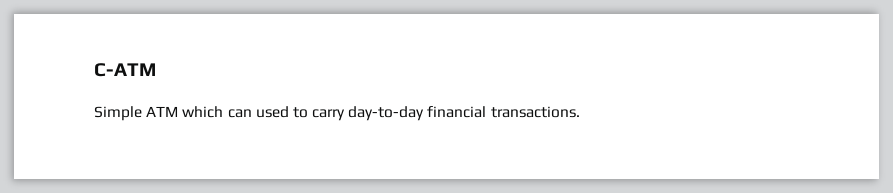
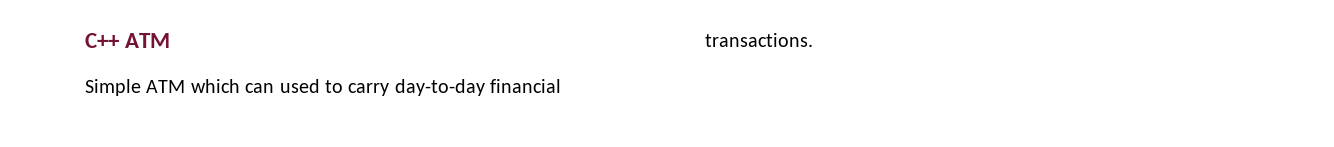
[94,63,156,77] C-ATM -> [85,33,171,48] C++ ATM

